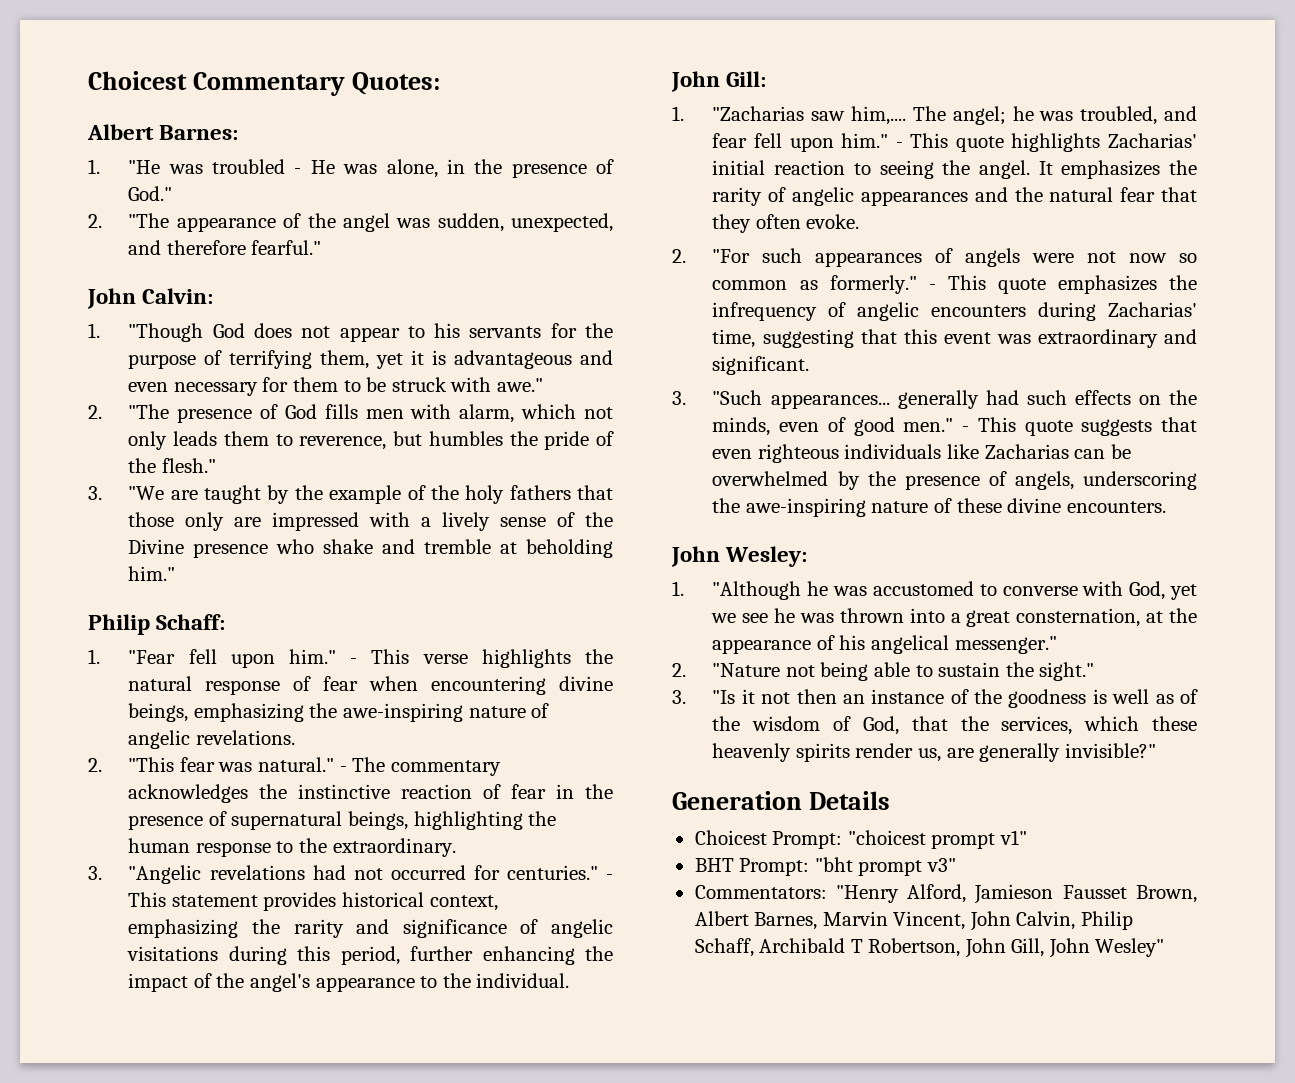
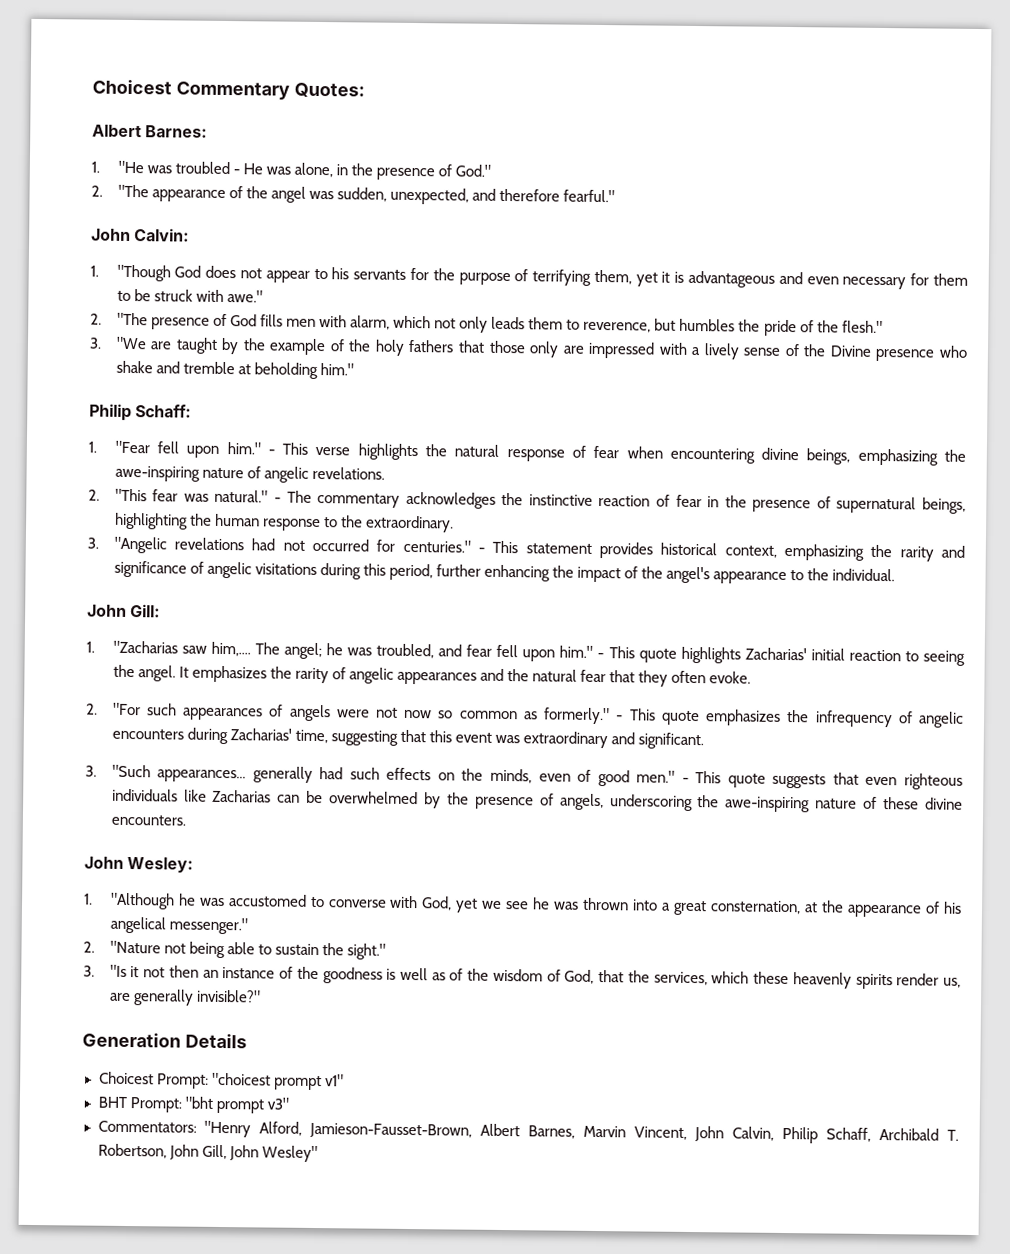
[974,884,1197,904] Jamieson Fausset Brown, -> [309,1122,473,1139] Jamieson-Fausset-Brown,
[850,939,863,953] T -> [946,1129,959,1141] T.

